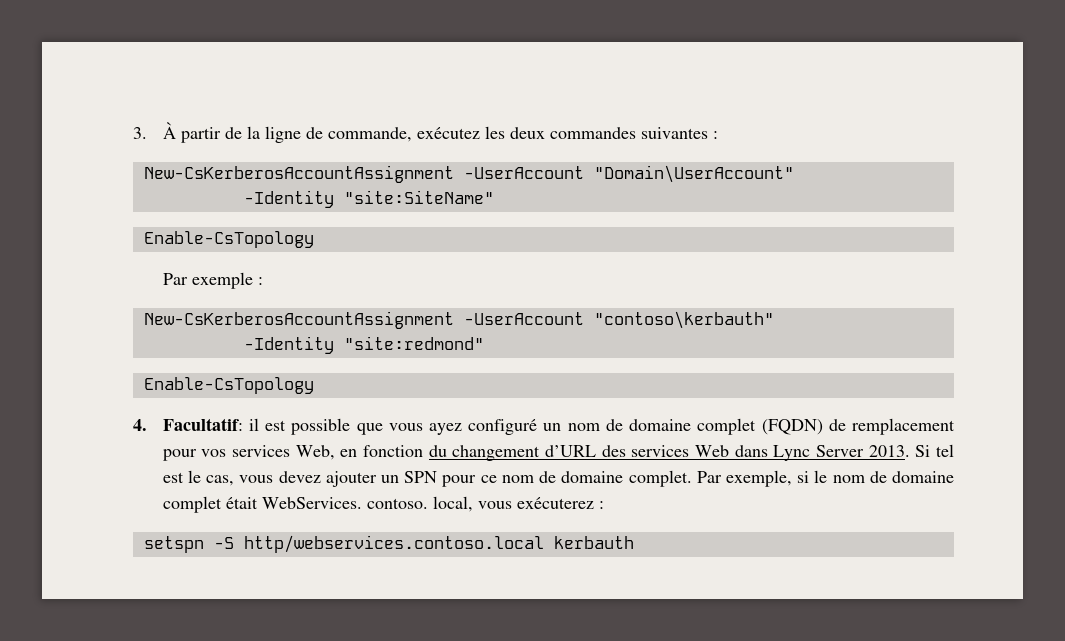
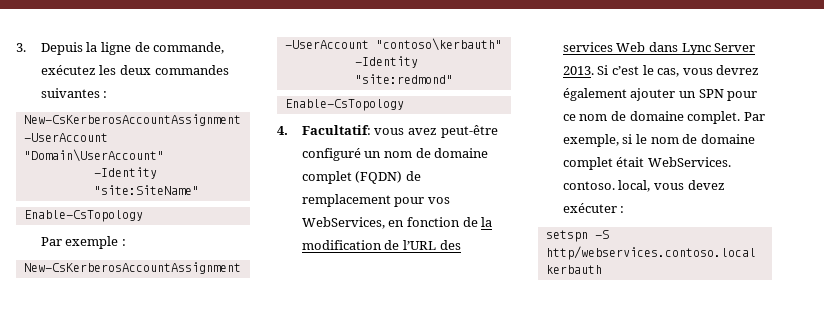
[162,122,242,143] À partir de -> [40,42,83,55] Depuis
[248,418,463,435] il est possible que vous ayez -> [374,125,498,138] vous avez peut-être
[232,445,597,461] services Web, en fonction du changement d’URL -> [301,217,493,229] [301,240,436,250] WebServices, en fonction de la modification de l’URL
[935,444,954,457] [162,472,184,483] tel est -> [611,66,639,75] c’est
[278,471,321,483] devez -> [716,65,760,75] [562,88,627,101] devrez également
[516,497,594,509] exécuterez -> [687,180,725,190] [562,203,617,213] devez exécuter

